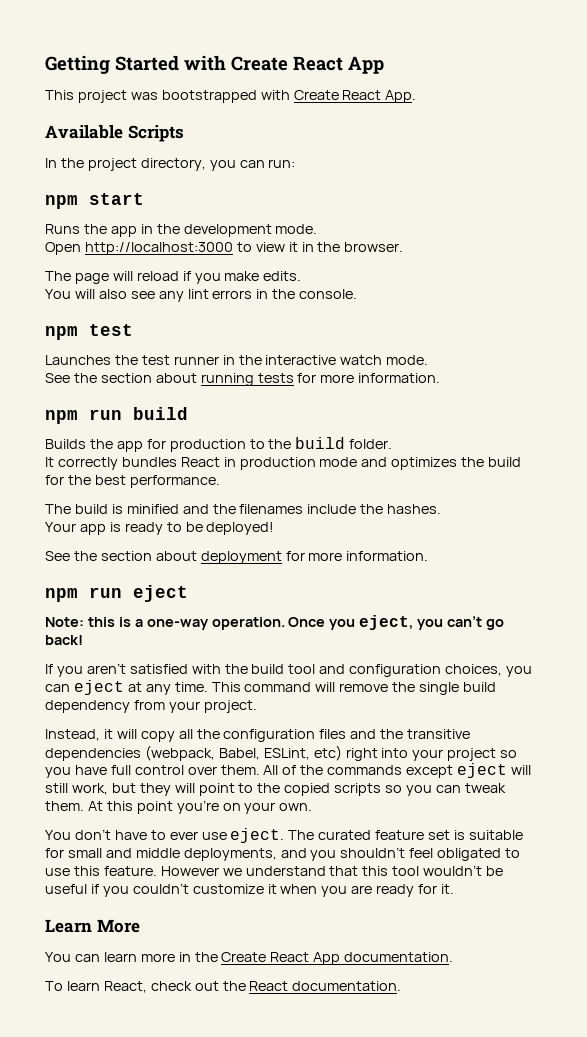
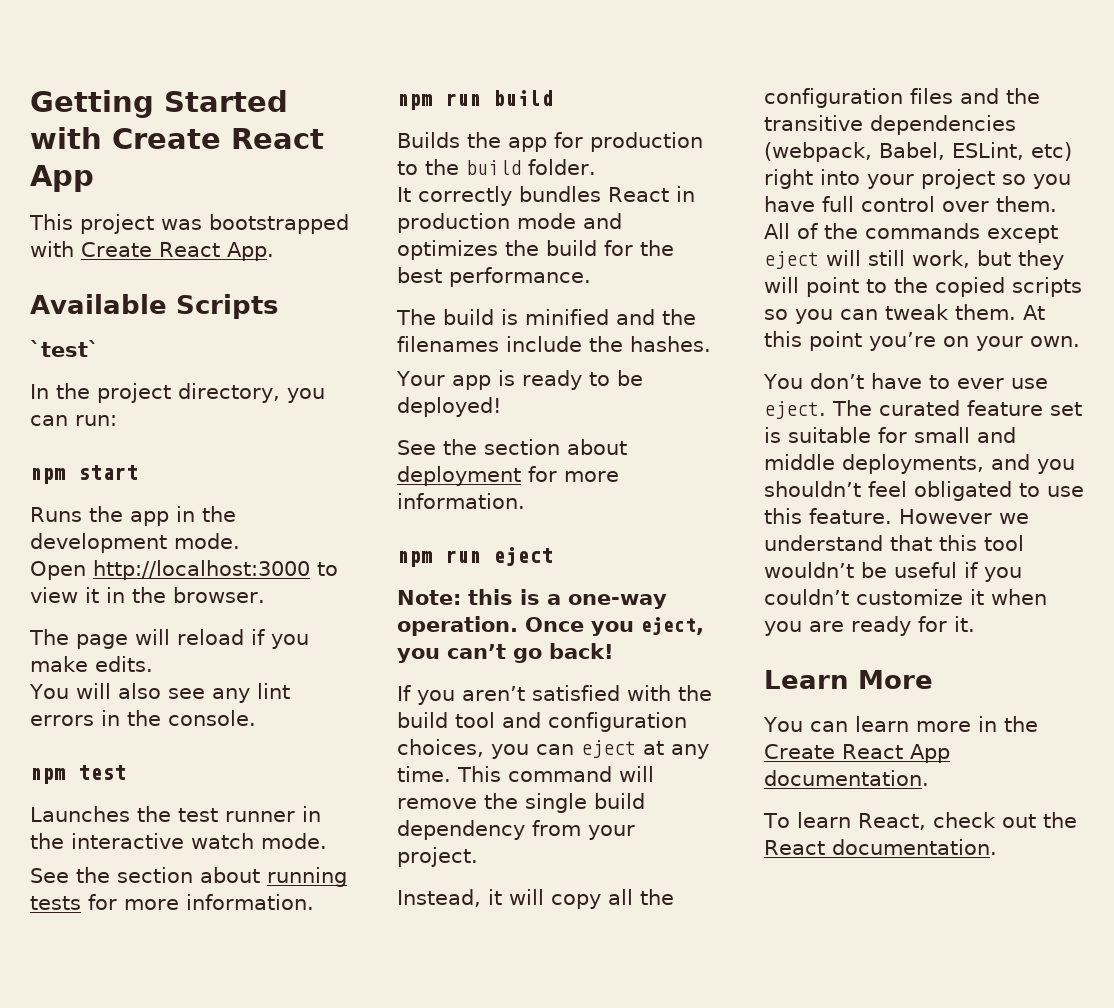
(184, 133) none -> [30,340,99,357] // `test`

